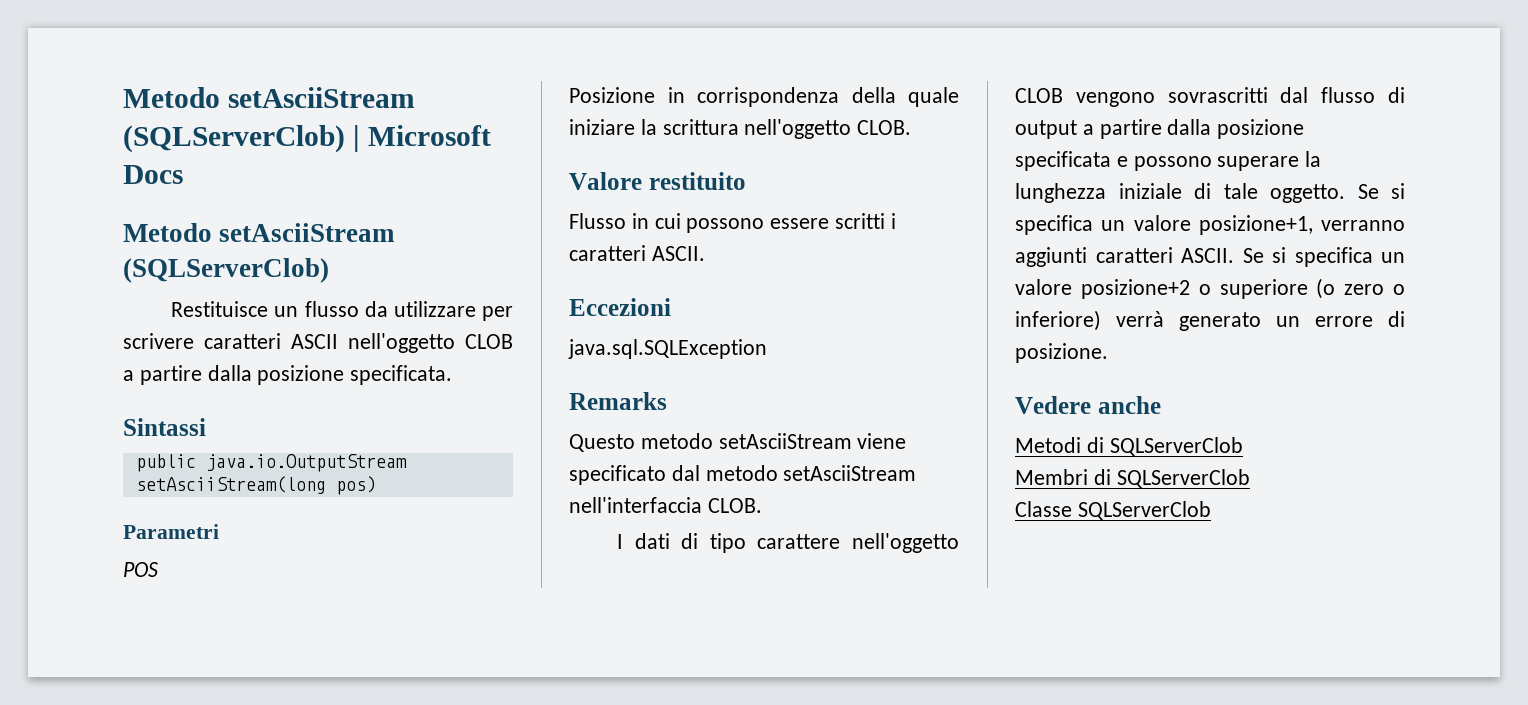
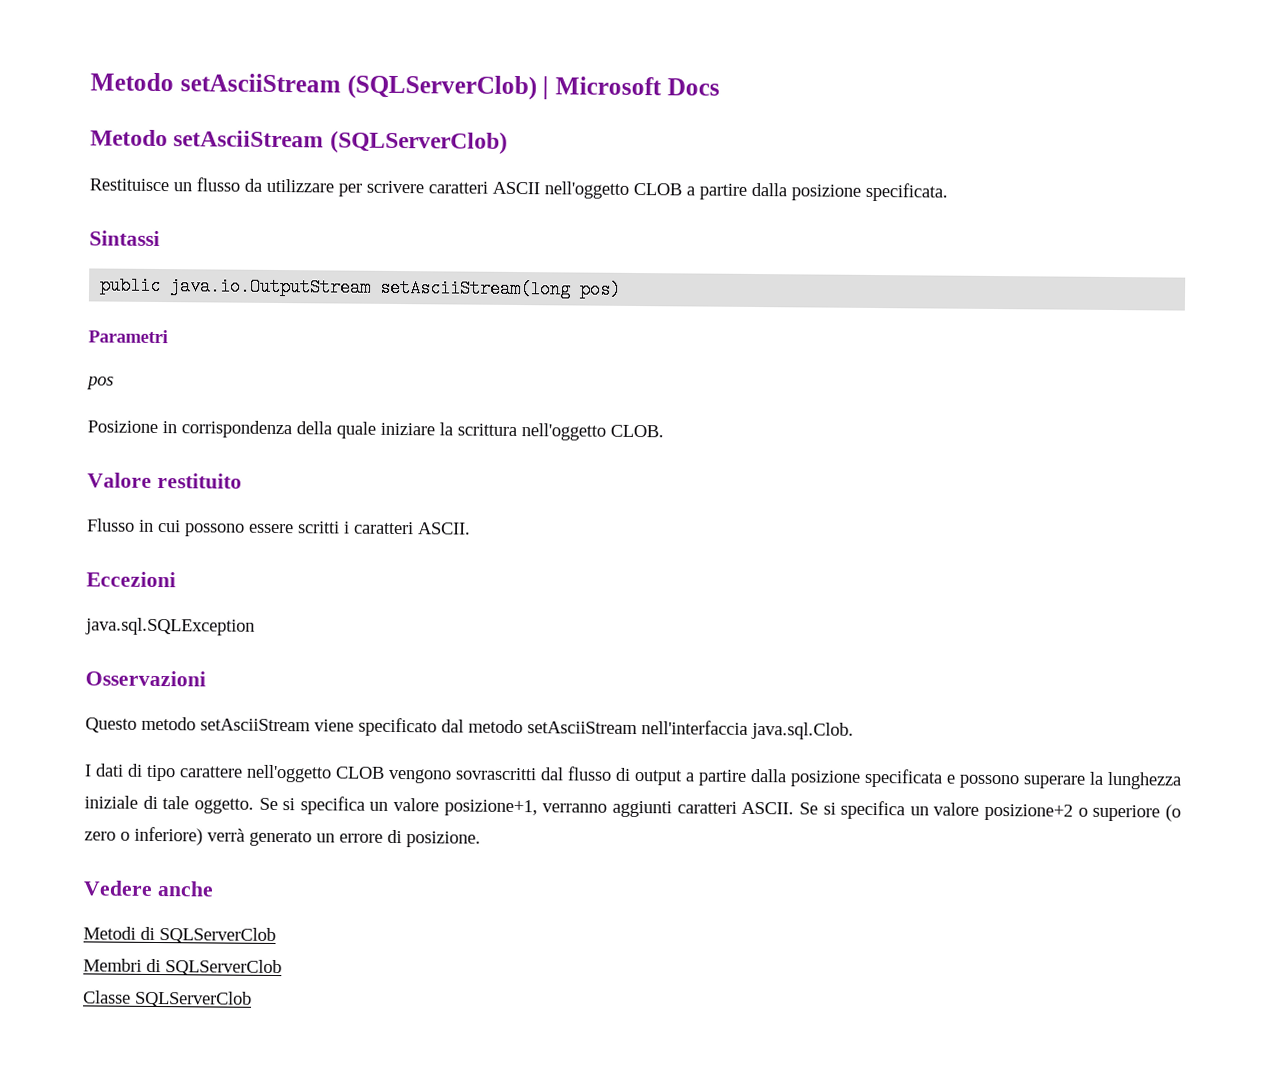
[123,562,158,577] POS -> [86,376,114,390] pos
[569,392,667,410] Remarks -> [85,670,206,687] Osservazioni
[707,498,762,513] CLOB. -> [751,721,854,740] java.sql.Clob.

